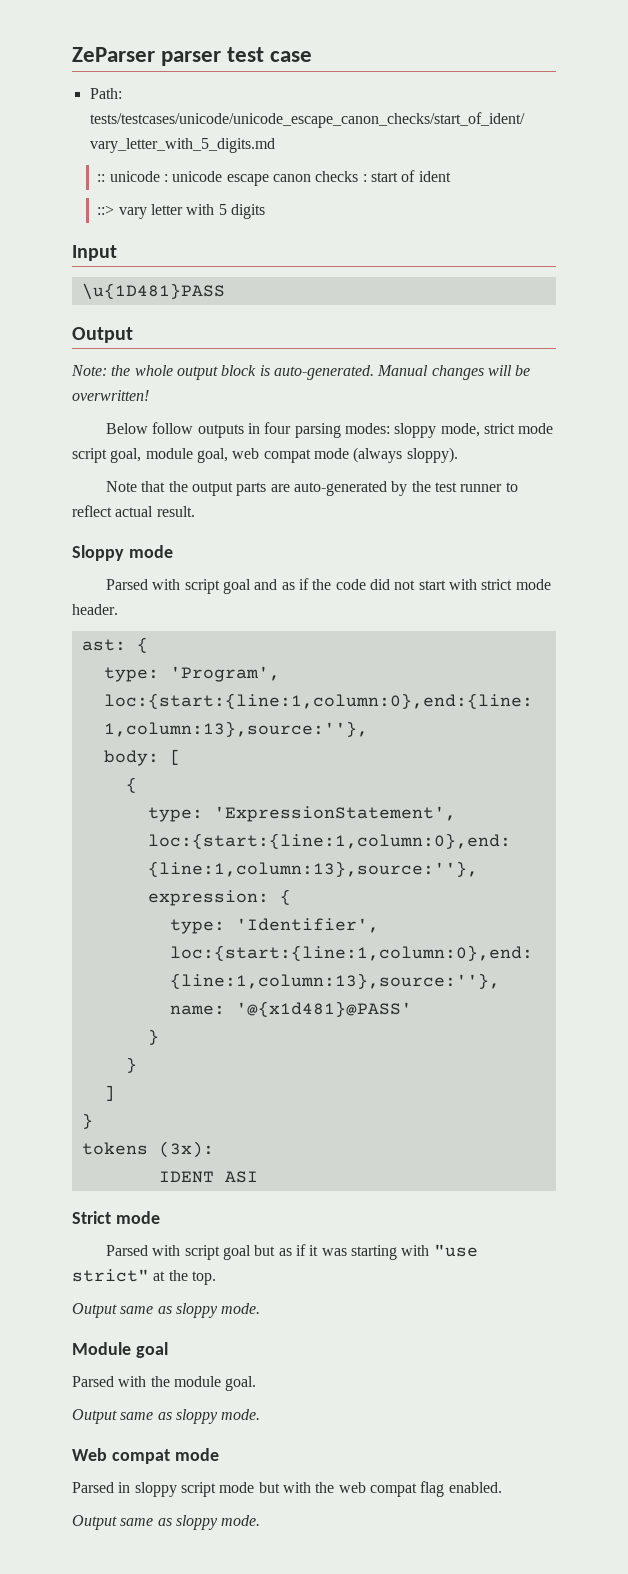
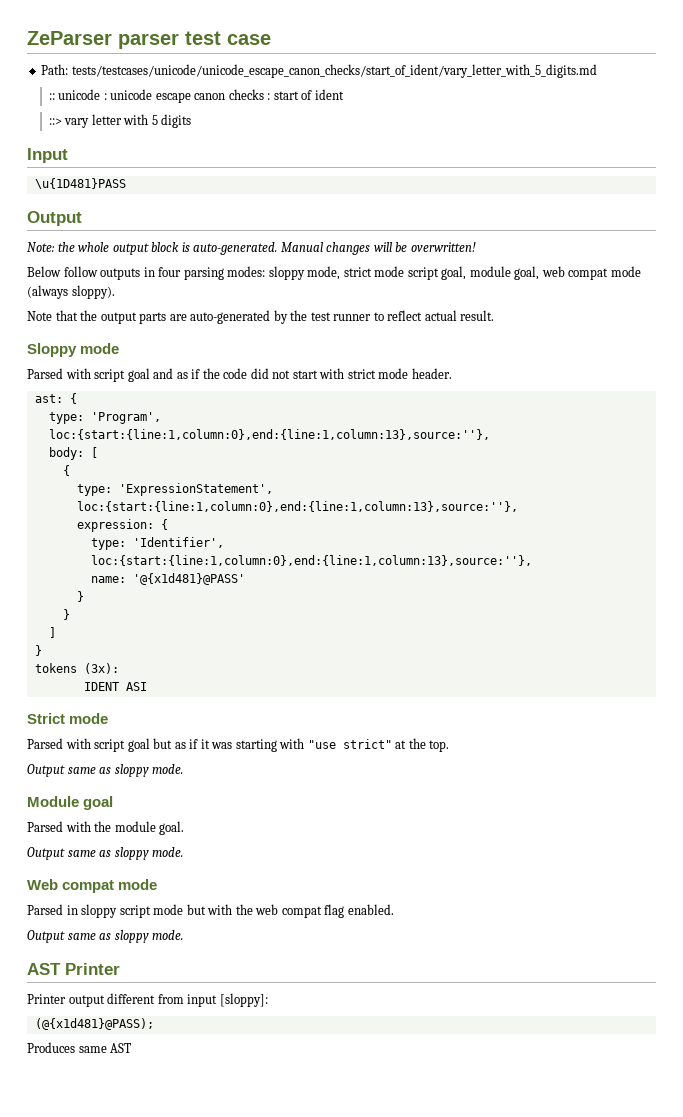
(261, 1520) none -> [27,963,120,975] [27,993,268,1007] [34,1018,154,1030] [27,1042,132,1053] // AST Printer // Printer output different from input [sloppy]: // (@{x1d481}@PASS); // Produces same AST

